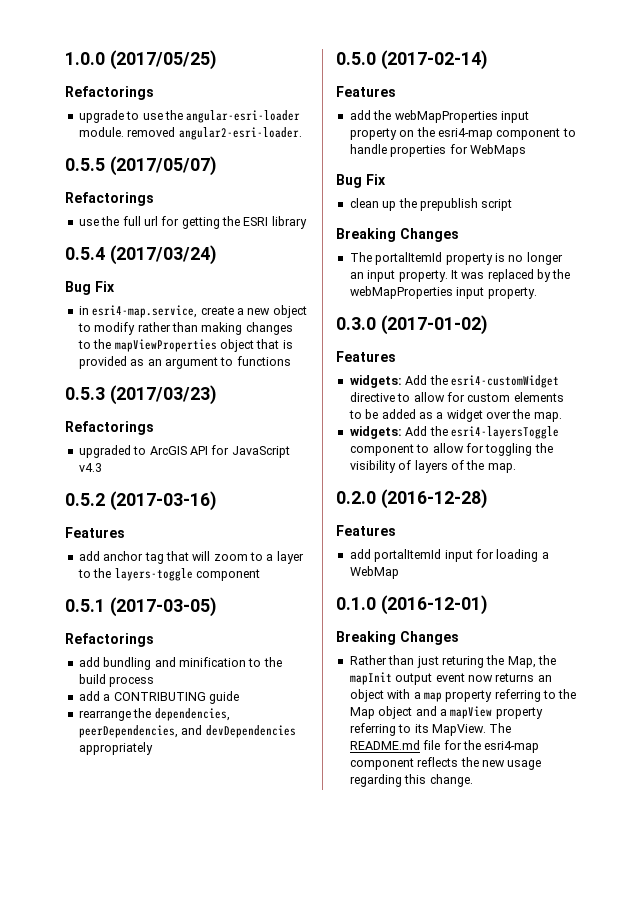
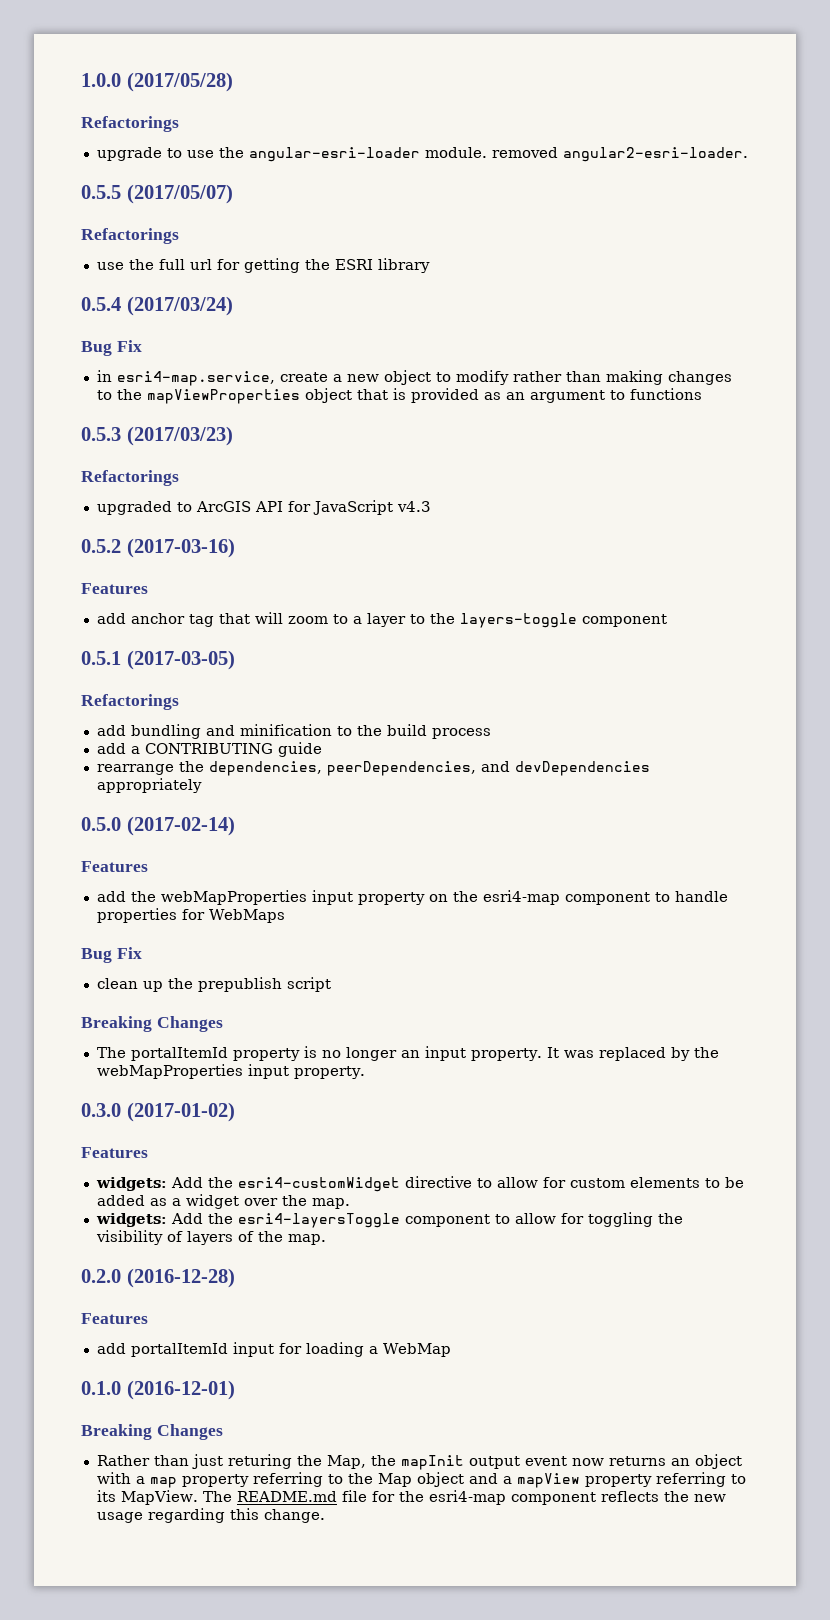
[109,50,216,70] (2017/05/25) -> [126,72,233,92] (2017/05/28)

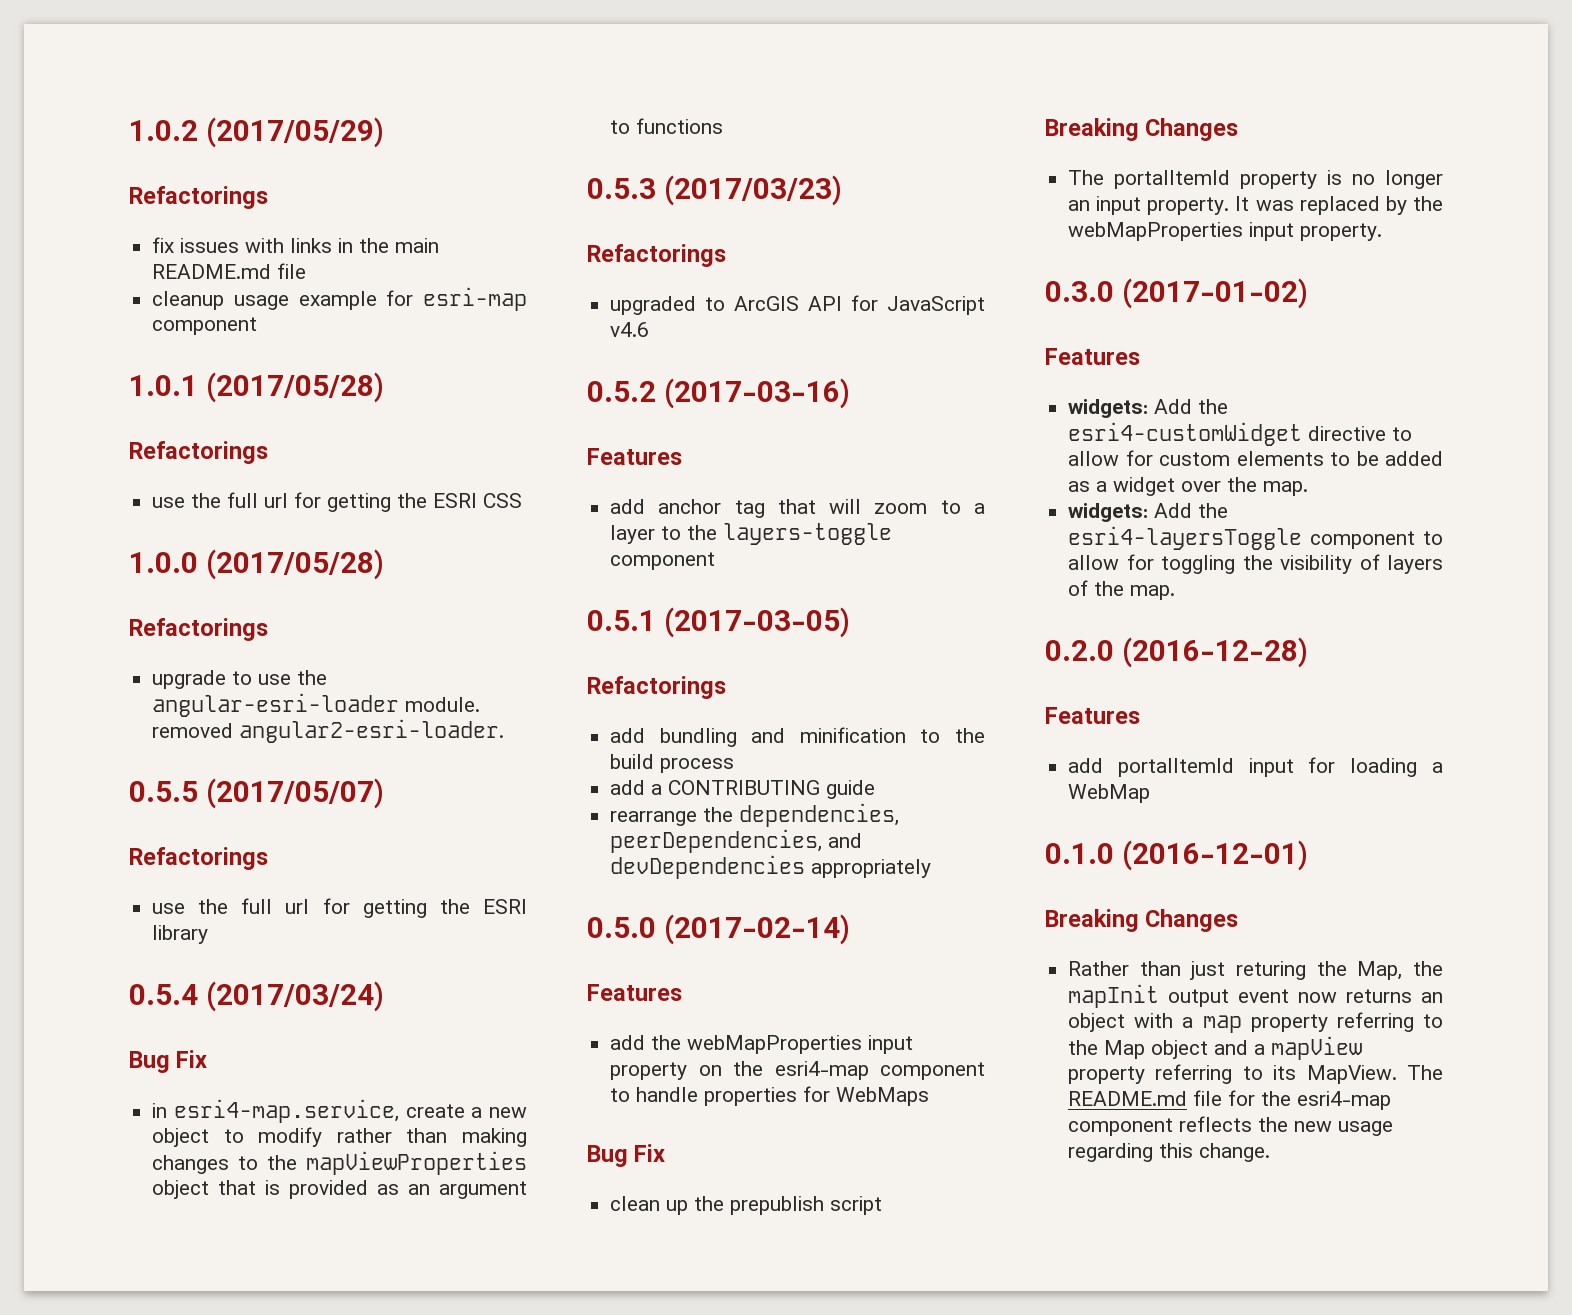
(81, 80) none -> [129,117,384,148] [129,186,268,209] [152,237,440,253] [152,263,307,279] [152,287,527,311] [152,317,258,335] [129,372,384,403] [129,441,268,464] [152,492,523,512] 1.0.2 (2017/05/29) // Refactorings // fix issues with links in the main README.md file // cleanup usage example for esri-map component // 1.0.1 (2017/05/28) // Refactorings // use the full url for getting the ESRI CSS //
[396,501,431,512] v4.3 -> [610,322,650,337] v4.6

